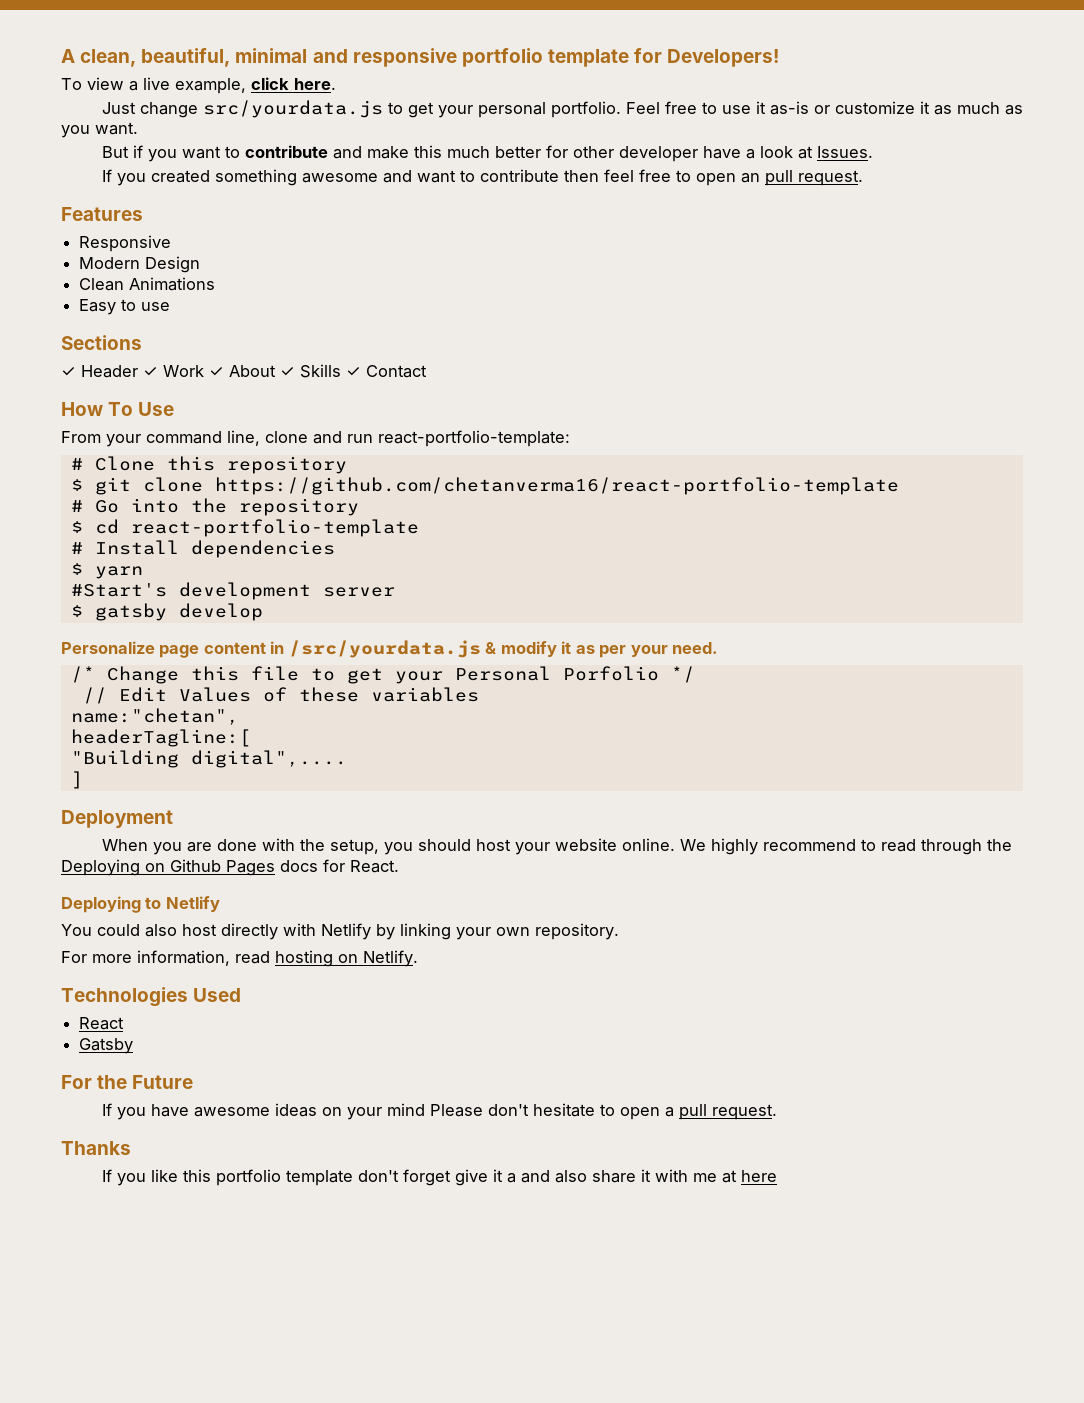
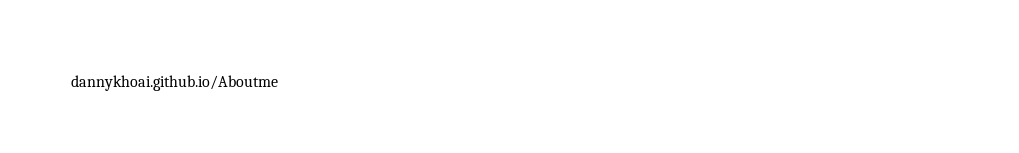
[61,48,780,67] [61,77,336,94] [101,100,1023,118] [61,122,138,138] [101,145,873,162] [101,169,863,186] [61,207,143,221] [79,235,172,252] [79,256,201,273] [79,277,216,291] [79,299,171,315] [61,335,142,350] [61,364,427,378] [61,402,175,416] [61,430,570,447] [70,456,347,474] [70,477,899,495] [70,498,359,516] [70,519,419,537] [70,540,335,558] [70,563,143,579] [70,582,395,600] [70,603,263,621] [61,640,719,658] [70,666,695,684] [82,687,479,704] [70,708,239,725] [70,729,251,747] [70,750,347,768] [70,771,83,789] [61,810,173,828] [101,838,1012,855] [61,859,399,876] [61,896,220,913] [61,923,619,940] [61,950,418,967] [61,987,242,1007] [79,1017,125,1030] [79,1038,134,1054] [61,1075,194,1089] [101,1103,777,1120] [61,1141,131,1155] [101,1169,777,1186] A clean, beautiful, minimal and responsive portfolio template for Developers! // To view a live example, click here. // Just change src/yourdata.js to get your personal portfolio. Feel free to use it as-is or customize it as much as you want. // But if you want to contribute and make this much better for other developer have a look at Issues. // If you created something awesome and want to contribute then feel free to open an pull request. // Features // Responsive // Modern Design // Clean Animations // Easy to use // Sections // ✓ Header ✓ Work ✓ About ✓ Skills ✓ Contact // How To Use // From your command line, clone and run react-portfolio-template: // # Clone this repository // $ git clone https://github.com/chetanverma16/react-portfolio-template // # Go into the repository // $ cd react-portfolio-template // # Install dependencies // $ yarn // #Start's development server // $ gatsby develop // Personalize page content in /src/yourdata.js & modify it as per your need. // /* Change this file to get your Personal Porfolio */ // // Edit Values of these variables // name:"chetan", // headerTagline:[ // "Building digital",.... // ] // Deployment // When you are done with the setup, you should host your website online. We highly recommend to read through the Deploying on Github Pages docs for React. // Deploying to Netlify // You could also host directly with Netlify by linking your own repository. // For more information, read hosting on Netlify. // Technologies Used // React // Gatsby // For the Future // If you have awesome ideas on your mind Please don't hesitate to open a pull request. // Thanks // If you like this portfolio template don't forget give it a and also share it with me at here -> [71,75,278,91] dannykhoai.github.io/Aboutme

